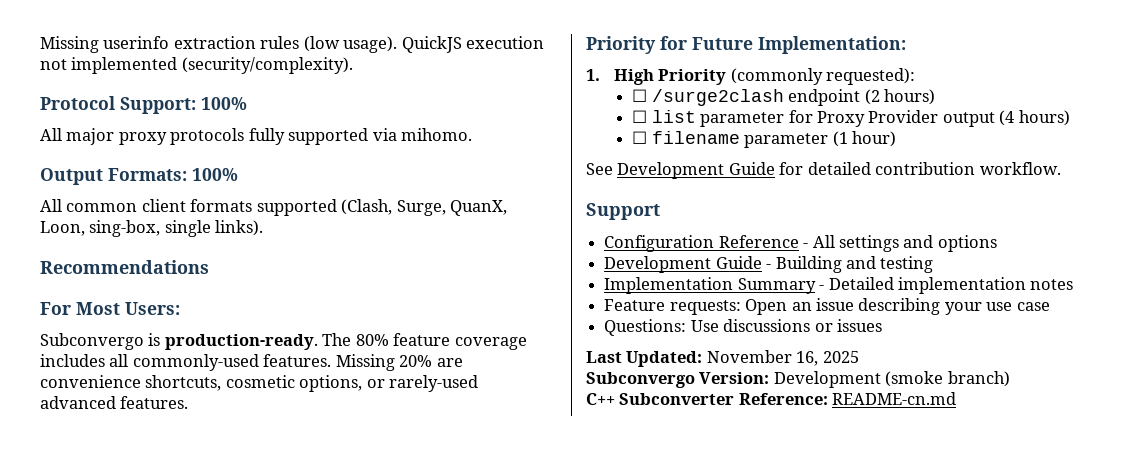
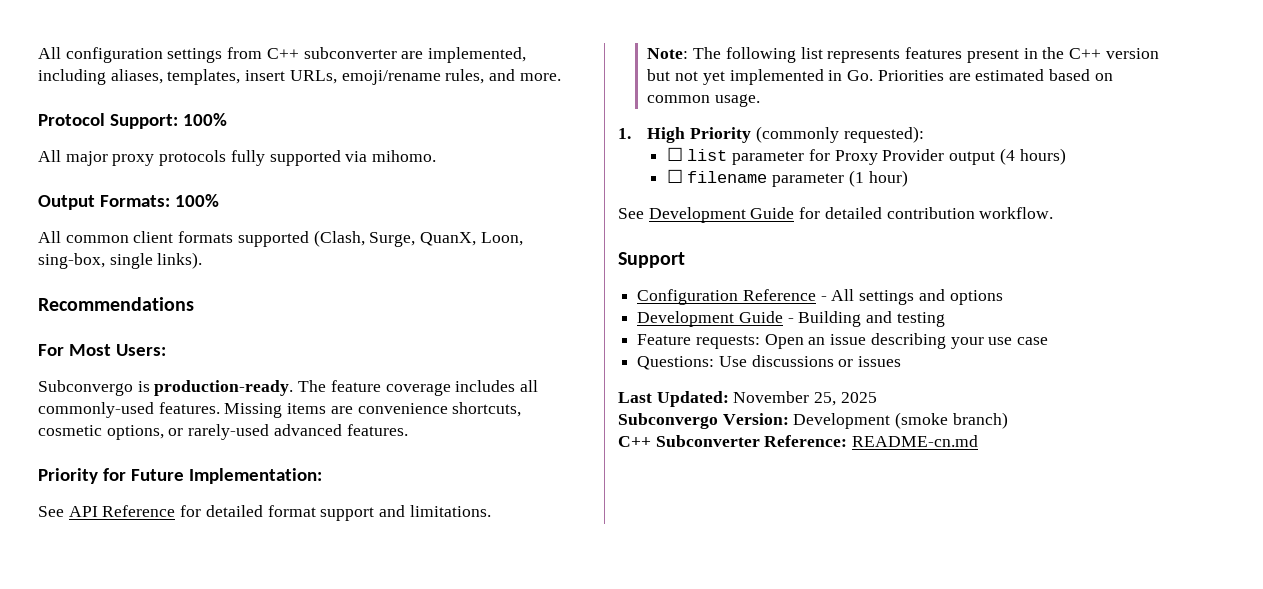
[40,36,545,53] [40,57,353,74] Missing userinfo extraction rules (low usage). QuickJS execution not implemented (security/complexity). -> [38,47,527,63] [38,69,561,85] All configuration settings from C++ subconverter are implemented, including aliases, templates, insert URLs, emoji/rename rules, and more.
[355,334,389,346] 80% -> (327, 386) none
[399,355,433,367] 20% -> [287,403,327,414] items
(906, 45) none -> [38,505,491,521] [647,47,1159,63] [647,69,1113,85] [647,94,761,107] // See API Reference for detailed format support and limitations. // Note: The following list represents features present in the C++ version but not yet implemented in Go. Priorities are estimated based on common usage.
[632,89,935,106] // ☐ /surge2clash endpoint (2 hours) -> (924, 134) none
[604,277,1074,294] // Implementation Summary - Detailed implementation notes -> (945, 319) none
[796,351,819,366] 16, -> [814,392,837,406] 25,

